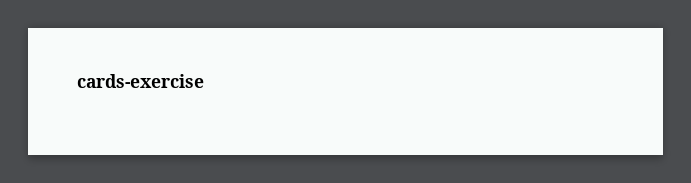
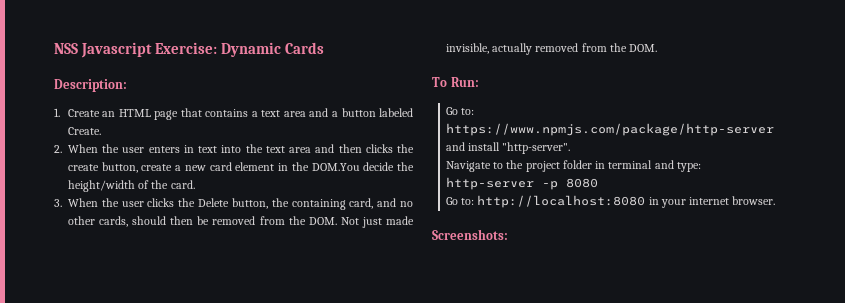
[77,74,204,88] cards-exercise -> [54,42,325,58] [54,79,127,92] [54,108,413,120] [67,127,101,135] [54,144,414,153] [68,162,414,173] [68,180,195,192] [54,198,413,210] [68,216,414,228] [446,43,658,55] [432,77,479,87] [445,107,475,115] [445,123,774,136] [445,142,571,154] [445,160,701,172] [445,177,598,190] [445,195,776,208] [432,229,508,240] NSS Javascript Exercise: Dynamic Cards // Description: // 1. Create an HTML page that contains a text area and a button labeled Create. // 2. When the user enters in text into the text area and then clicks the create button, create a new card element in the DOM.You decide the height/width of the card. // 3. When the user clicks the Delete button, the containing card, and no other cards, should then be removed from the DOM. Not just made invisible, actually removed from the DOM. // To Run: // Go to: https://www.npmjs.com/package/http-server and install "http-server". // Navigate to the project folder in terminal and type: http-server -p 8080 // Go to: http://localhost:8080 in your internet browser. // Screenshots:

